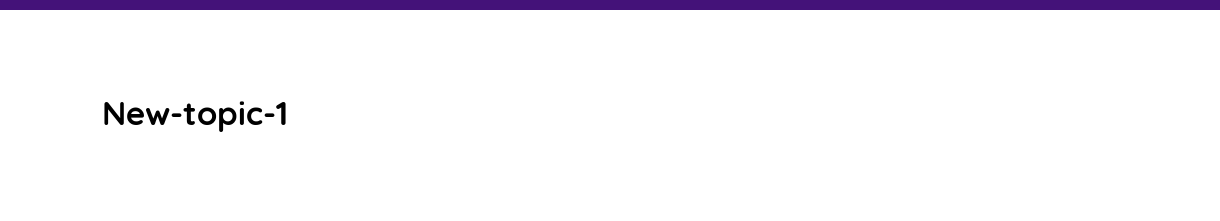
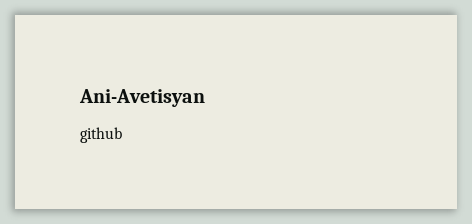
[102,101,288,132] New-topic-1 -> [79,89,205,107] [80,127,122,143] Ani-Avetisyan // github

